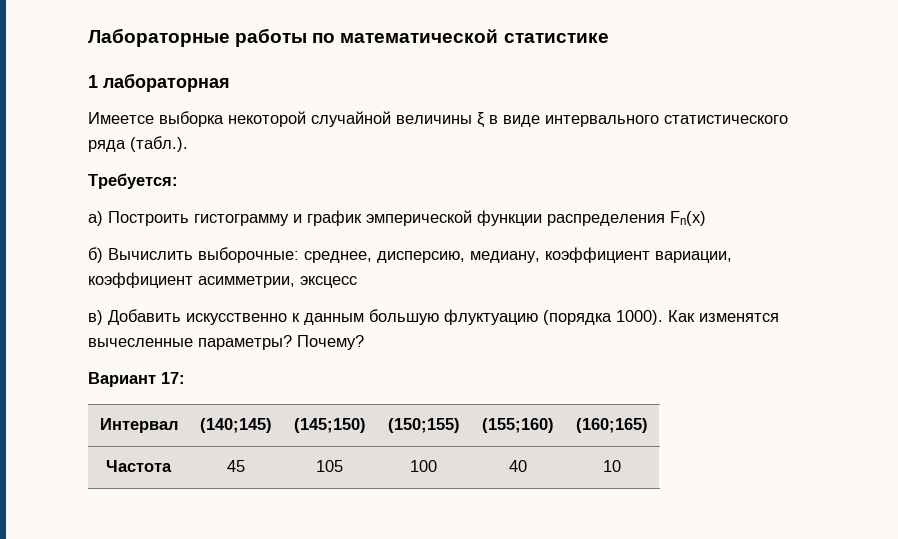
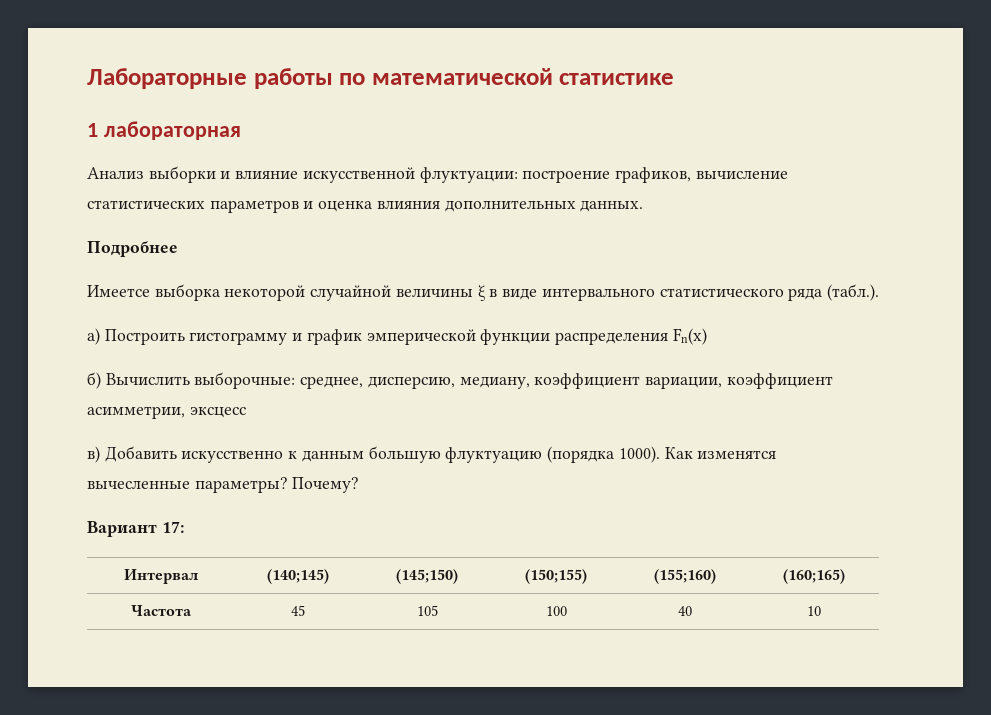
(230, 82) none -> [87,166,788,183] [87,200,644,213] [87,241,178,257] // Анализ выборки и влияние искусственной флуктуации: построение графиков, вычисление статистических параметров и оценка влияния дополнительных данных. // Подробнее
[88,173,178,189] // Требуется: -> (879, 292) none

